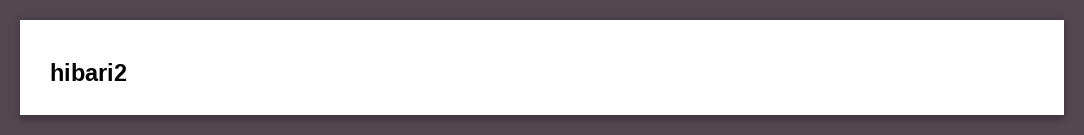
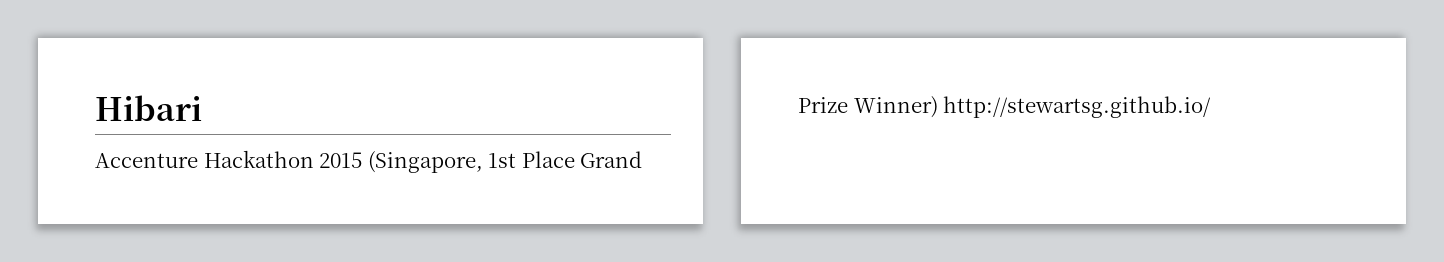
[50,63,127,81] hibari2 -> [95,95,202,121] [95,150,643,173] [798,96,1212,118] Hibari // Accenture Hackathon 2015 (Singapore, 1st Place Grand Prize Winner) http://stewartsg.github.io/

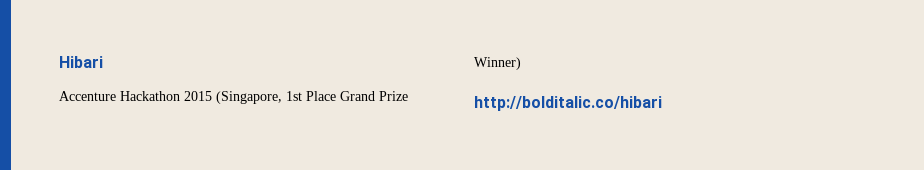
[943,96,1212,118] http://stewartsg.github.io/ -> [474,96,662,111] // http://bolditalic.co/hibari

